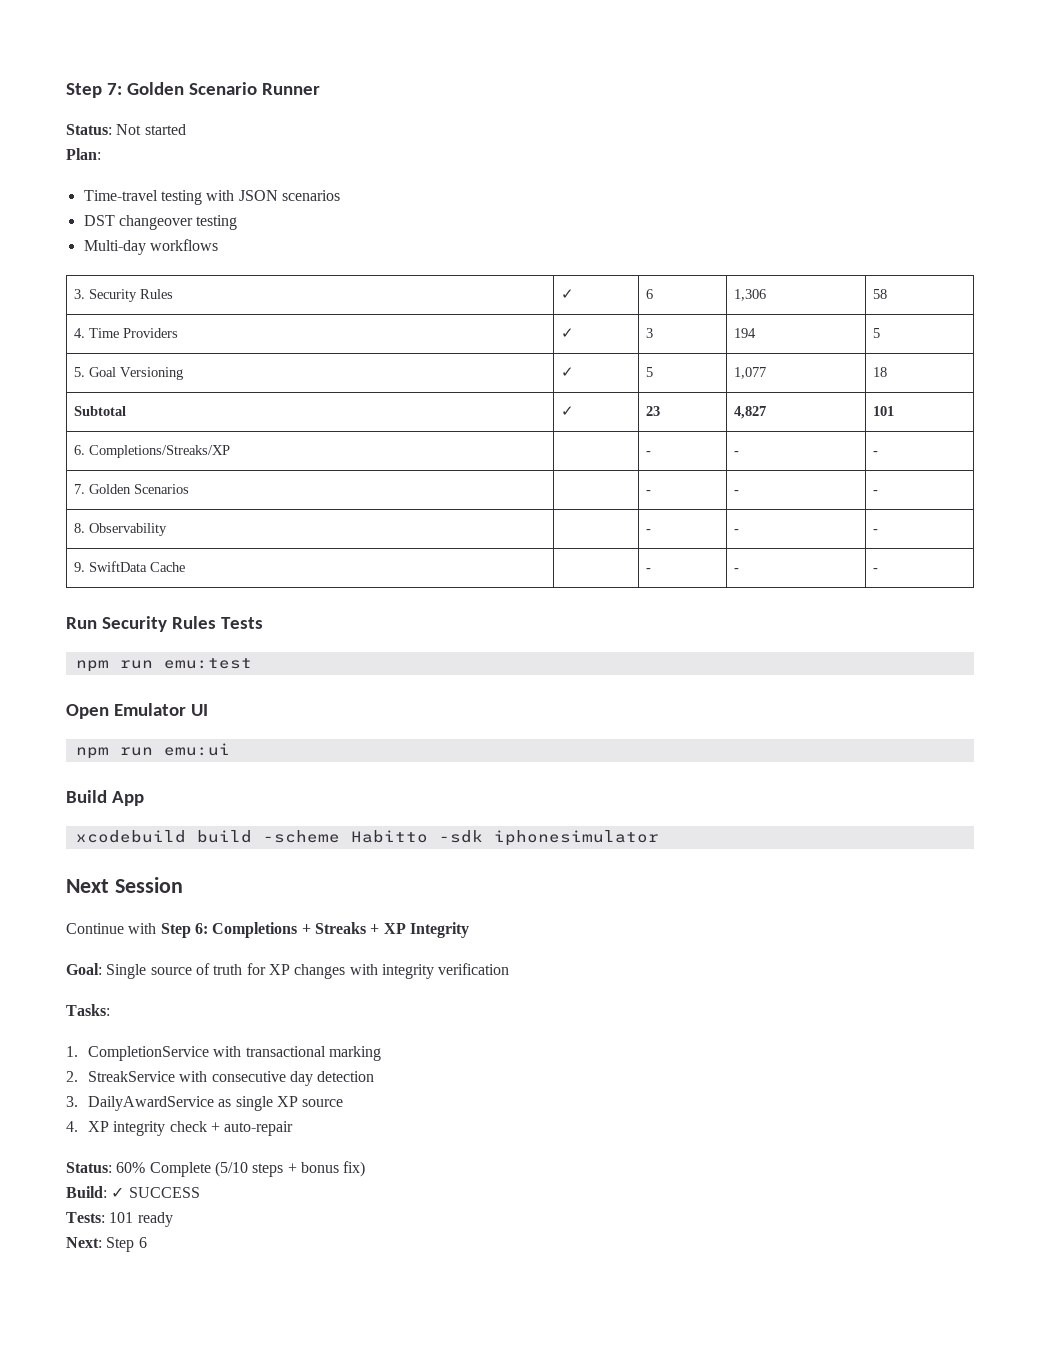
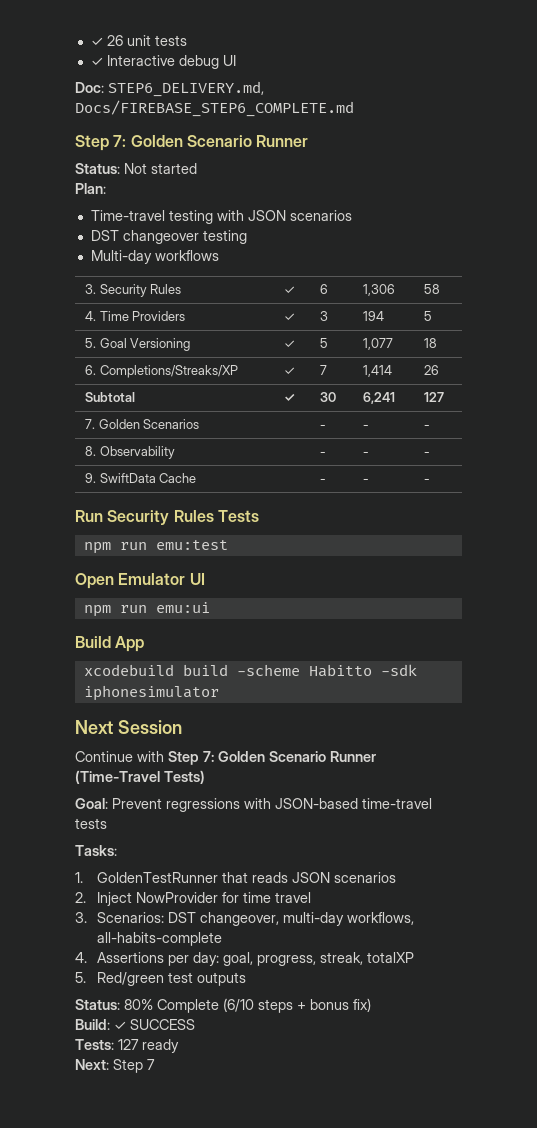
(66, 90) none -> [90,35,187,46] [90,55,236,69] [75,81,264,97] [75,100,354,117] ✓ 26 unit tests // ✓ Interactive debug UI // Doc: STEP6_DELIVERY.md, Docs/FIREBASE_STEP6_COMPLETE.md //
[74,406,127,416] [561,406,575,416] [646,406,661,416] [734,406,767,419] [873,406,895,416] [74,445,231,458] [646,451,652,455] [734,451,740,455] [873,451,879,455] Subtotal | ✓ | 23 | 4,827 | 101 // 6. Completions/Streaks/XP | | - | - | - -> [85,365,238,378] [284,367,296,375] [320,365,328,375] [363,365,393,377] [424,365,440,375] [85,392,136,402] [284,393,296,402] [320,392,337,402] [363,392,396,404] [424,392,445,402] 6. Completions/Streaks/XP | ✓ | 7 | 1,414 | 26 // Subtotal | ✓ | 30 | 6,241 | 127
[194,922,469,938] [66,963,510,979] [66,1004,110,1016] [66,1046,381,1061] [66,1071,375,1086] [66,1096,344,1111] [66,1121,294,1136] [66,1161,248,1177] 6: Completions + Streaks + XP Integrity // Goal: Single source of truth for XP changes with integrity verification // Tasks: // 1. CompletionService with transactional marking // 2. StreakService with consecutive day detection // 3. DailyAwardService as single XP source // 4. XP integrity check + auto-repair // Status: 60% Complete (5/10 -> [203,751,376,762] [75,770,205,784] [75,798,432,812] [75,818,107,829] [75,845,117,856] [75,872,397,883] [75,892,312,906] [75,912,415,926] [97,932,223,946] [75,952,415,966] [75,972,247,986] [75,998,254,1013] 7: Golden Scenario Runner (Time-Travel Tests) // Goal: Prevent regressions with JSON-based time-travel tests // Tasks: // 1. GoldenTestRunner that reads JSON scenarios // 2. Inject NowProvider for time travel // 3. Scenarios: DST changeover, multi-day workflows, all-habits-complete // 4. Assertions per day: goal, progress, streak, totalXP // 5. Red/green test outputs // Status: 80% Complete (6/10
[109,1212,134,1223] 101 -> [118,1039,139,1050] 127
[138,1237,147,1248] 6 -> [147,1059,155,1070] 7

